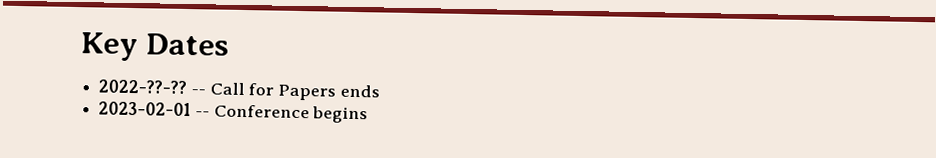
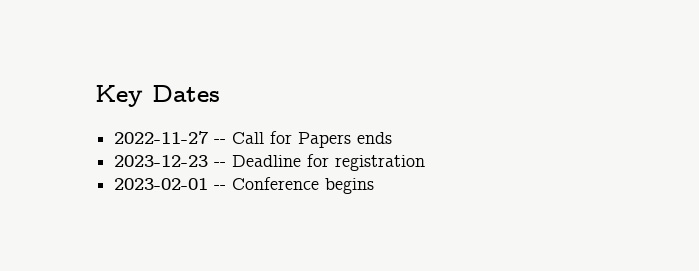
[98,79,188,95] 2022-??-?? -> [114,131,210,144] 2022-11-27
(380, 91) none -> [114,154,426,171] // 2023-12-23 -- Deadline for registration

